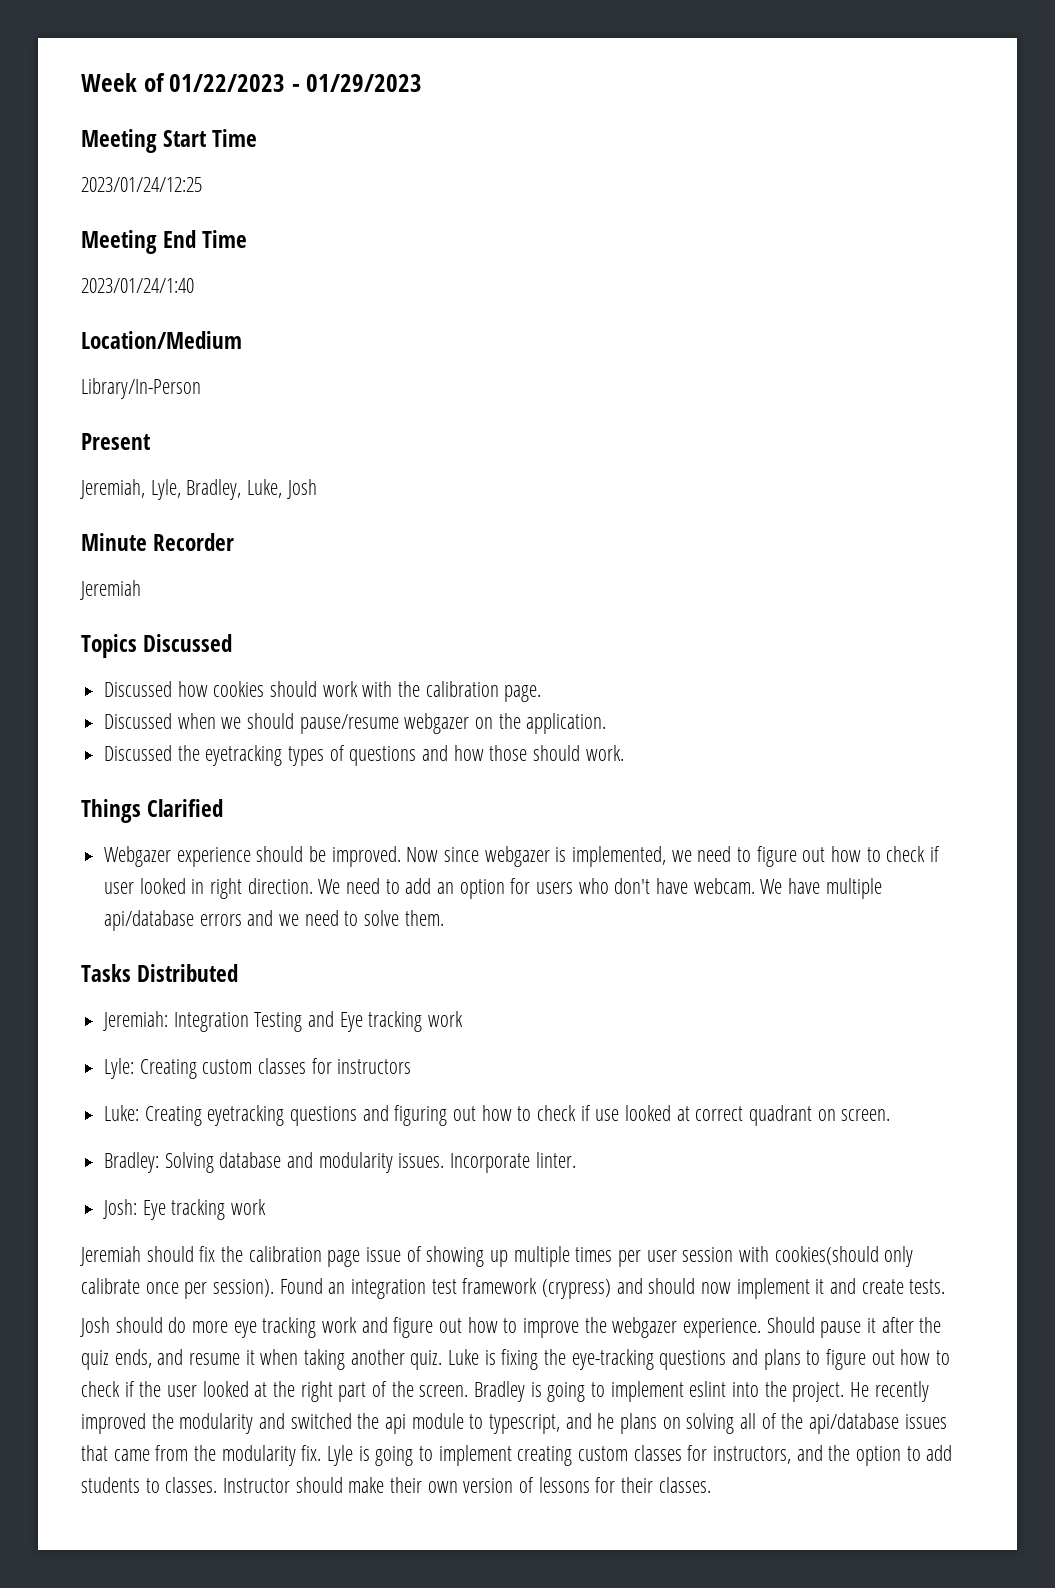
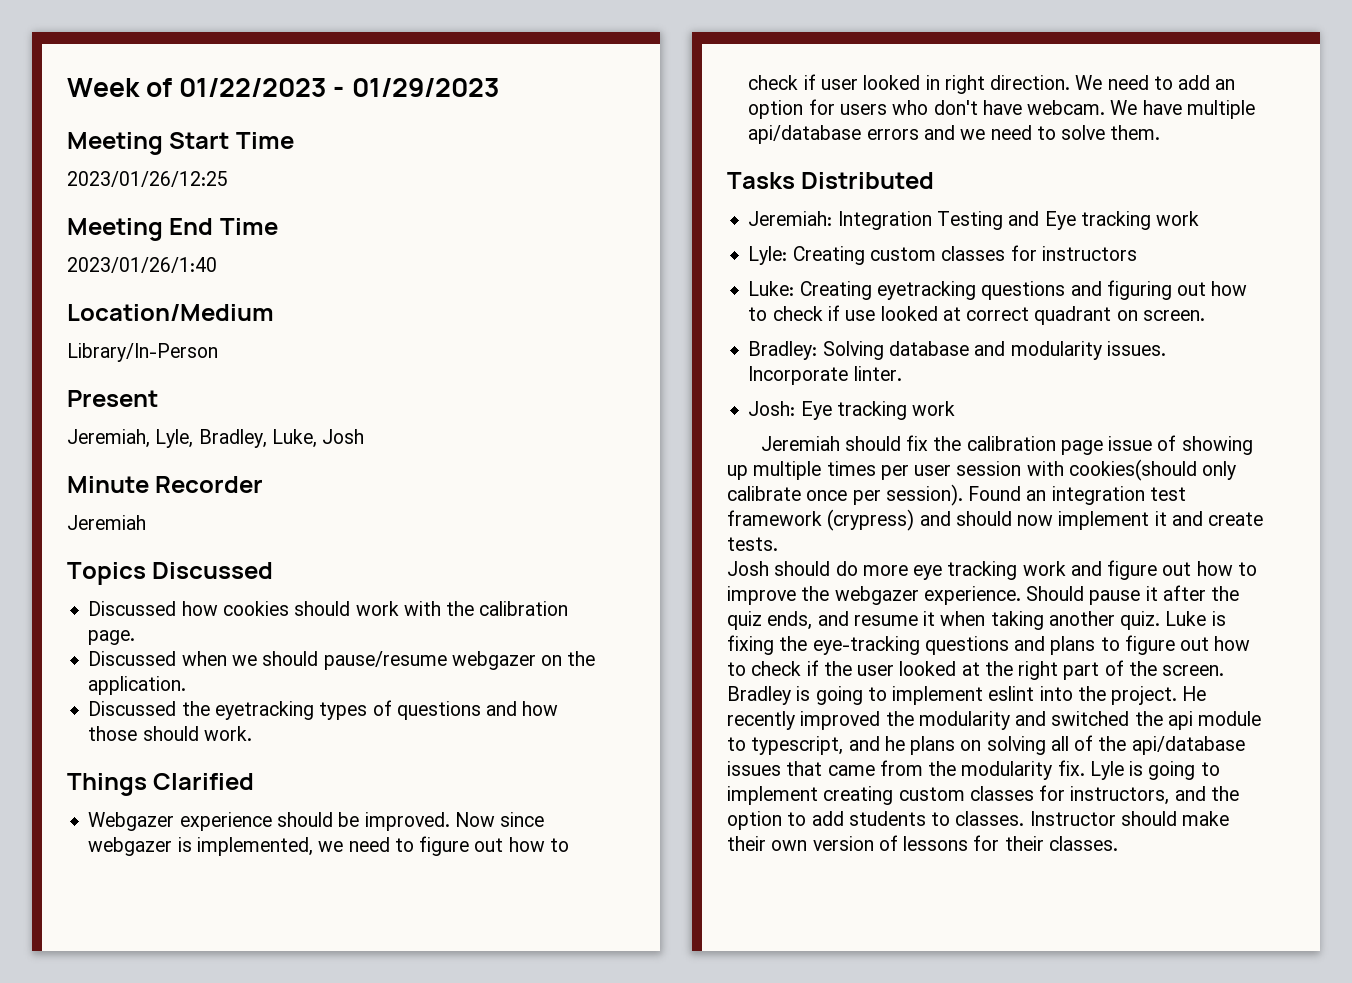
[81,177,202,192] 2023/01/24/12:25 -> [67,171,228,187] 2023/01/26/12:25
[81,278,194,293] 2023/01/24/1:40 -> [67,257,217,273] 2023/01/26/1:40

